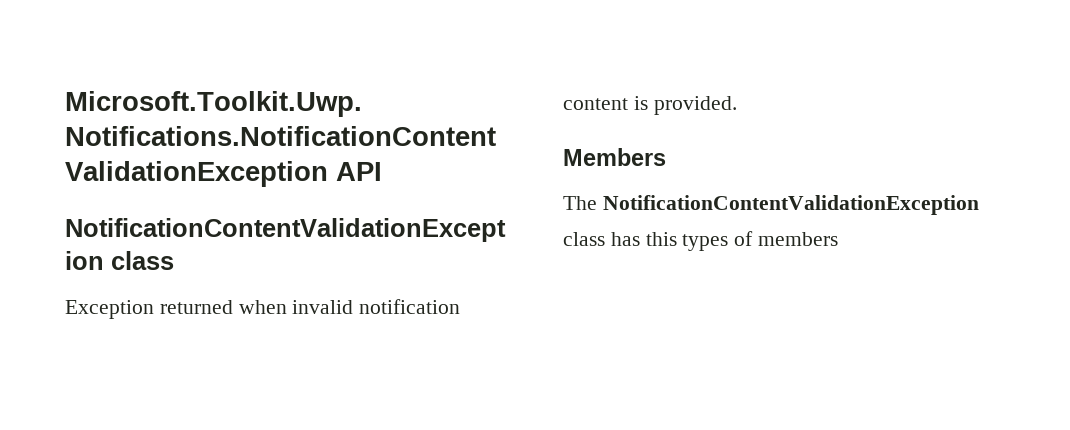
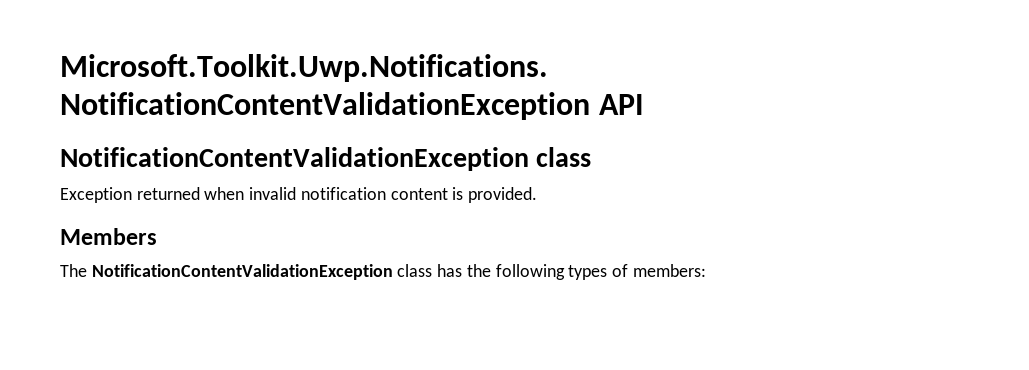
[645,232,677,246] this -> [466,264,565,280] the following
[758,232,839,246] members -> [632,264,706,277] members:

